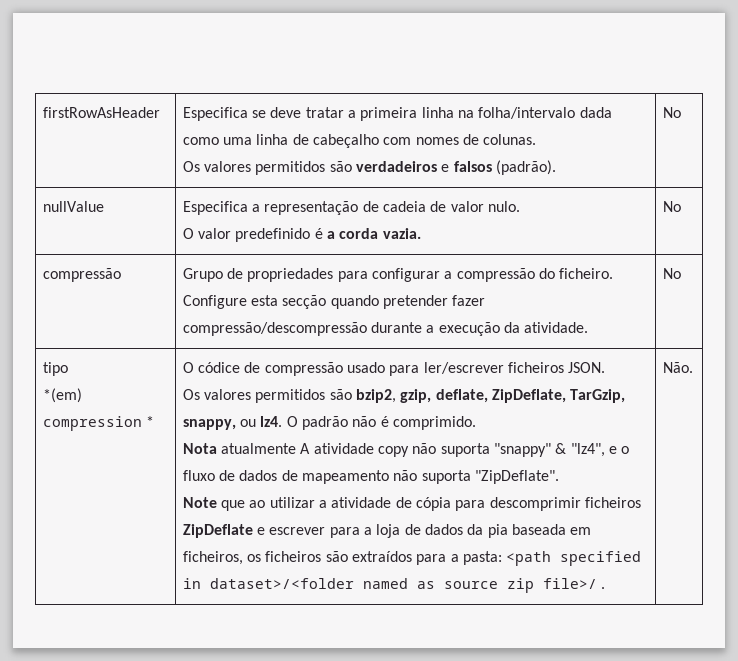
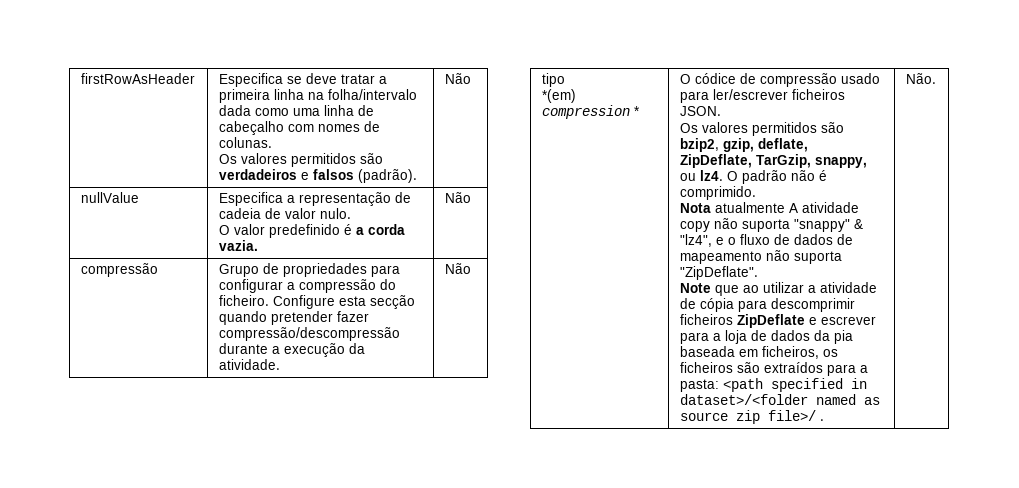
[662,107,681,118] No -> [444,73,471,84] Não
[662,201,681,212] No -> [444,192,471,203] Não
[662,268,681,279] No -> [444,263,471,274] Não

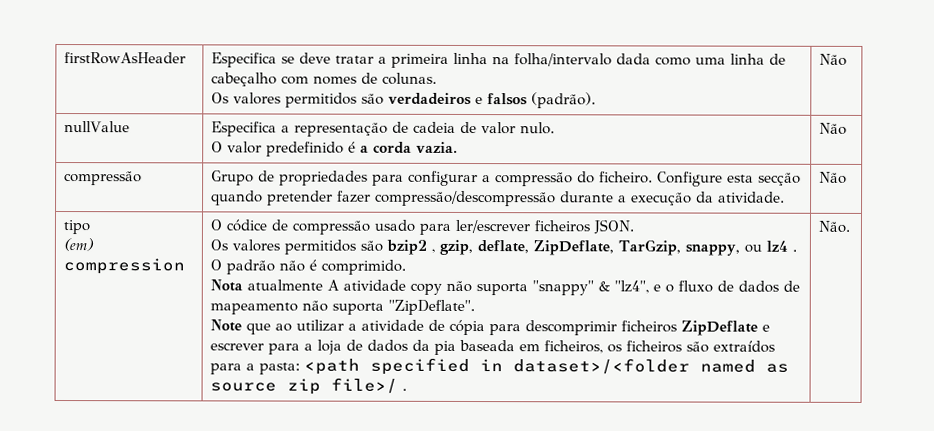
[541,89,576,103] *(em) -> [63,238,95,252] (em)
[633,106,640,116] * -> (186, 266) none
[679,138,719,152] bzip2, -> [386,239,436,255] bzip2 ,
[699,170,723,181] lz4. -> [765,240,797,252] lz4 .

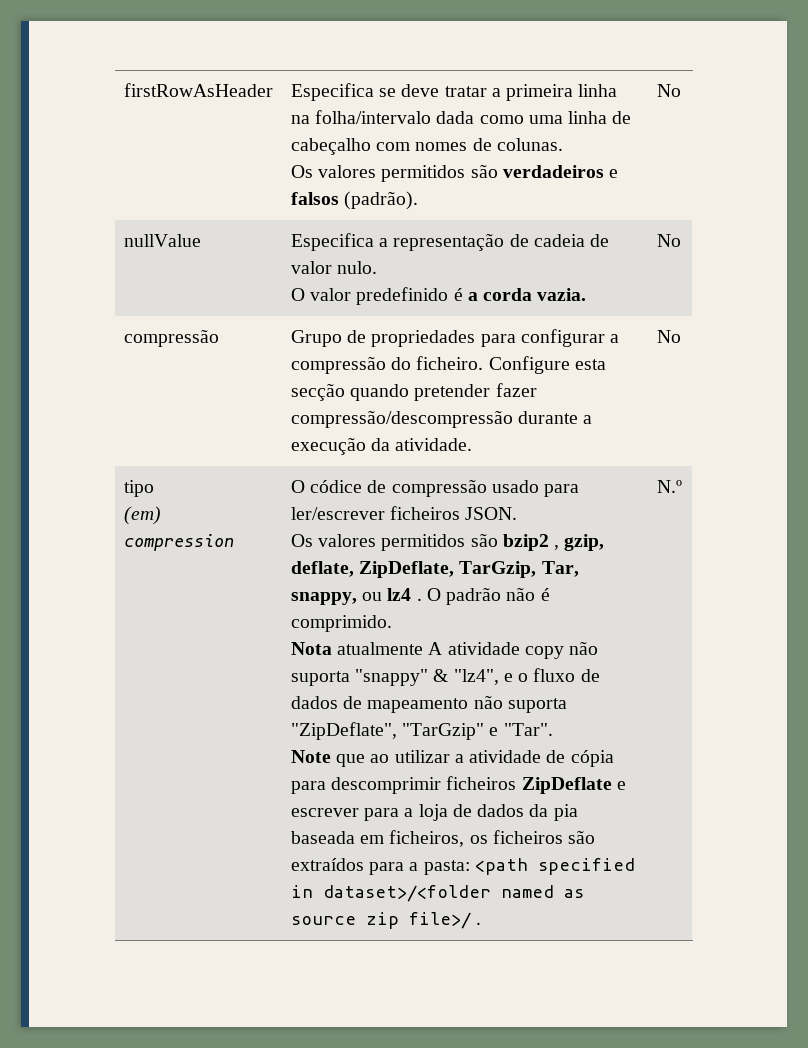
[819,53,848,66] Não -> [656,84,681,97] No
[819,122,848,135] Não -> [656,234,681,247] No
[819,171,848,184] Não -> [656,330,681,343] No
(682, 247) none -> [541,561,579,577] Tar,
[388,299,476,316] "ZipDeflate". -> [290,722,553,740] "ZipDeflate", "TarGzip" e "Tar".
[818,220,851,233] Não. -> [656,480,682,493] N.º

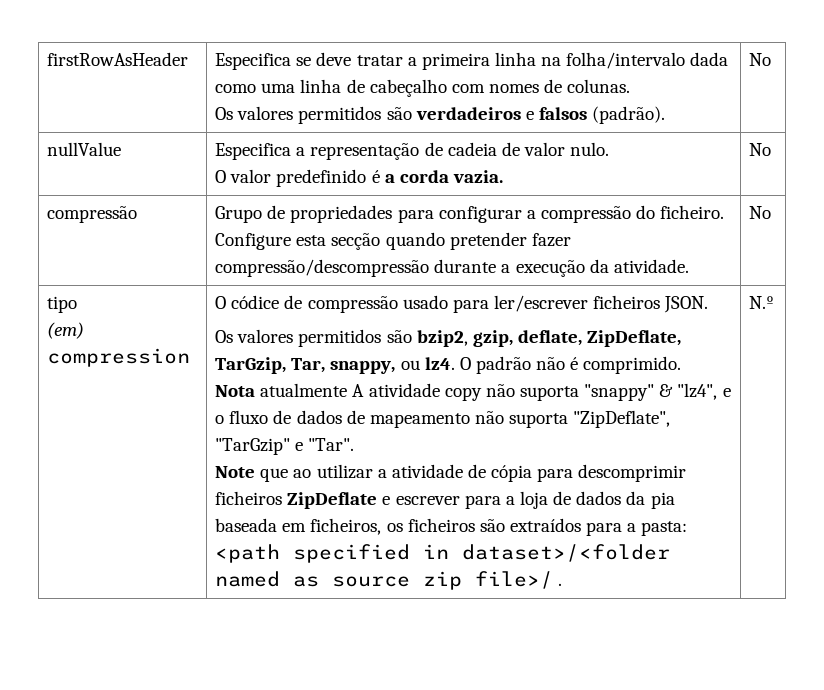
[502,534,560,551] bzip2 , -> [416,330,468,347] bzip2,
[387,588,422,601] lz4 . -> [424,357,455,370] lz4.

